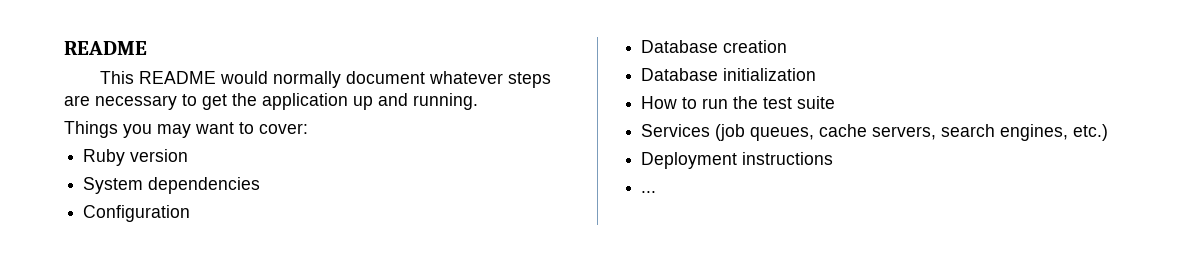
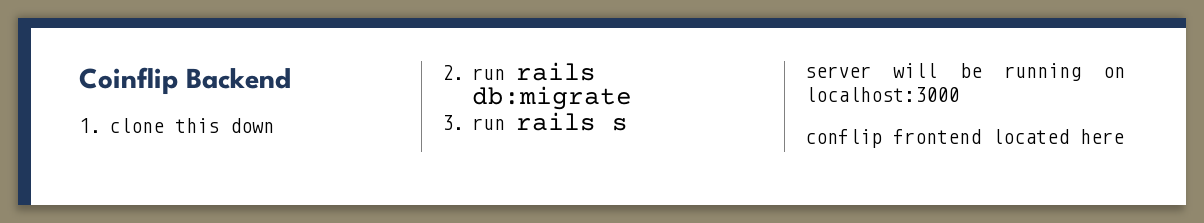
[64,41,147,55] [99,71,551,88] [64,93,478,110] [64,121,308,138] [83,149,189,166] [83,177,261,194] [83,205,191,222] [641,40,788,53] [641,68,817,81] [641,96,836,109] [641,124,1109,141] [641,152,834,169] [641,191,657,193] README // This README would normally document whatever steps are necessary to get the application up and running. // Things you may want to cover: // Ruby version // System dependencies // Configuration // Database creation // Database initialization // How to run the test suite // Services (job queues, cache servers, search engines, etc.) // Deployment instructions // ... -> [79,67,291,95] [79,118,275,133] [442,62,597,81] [472,86,633,110] [442,112,629,131] [805,63,1125,81] [805,87,959,102] [805,129,1124,148] Coinflip Backend // 1. clone this down // 2. run rails db:migrate // 3. run rails s // server will be running on localhost:3000 // conflip frontend located here

